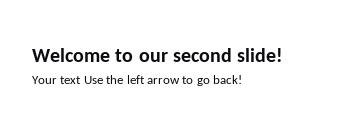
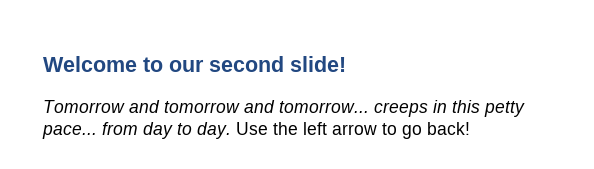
[32,76,82,84] Your text -> [43,100,525,117] [42,122,231,139] Tomorrow and tomorrow and tomorrow... creeps in this petty pace... from day to day.

